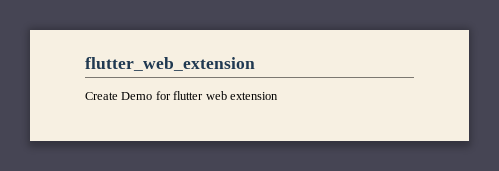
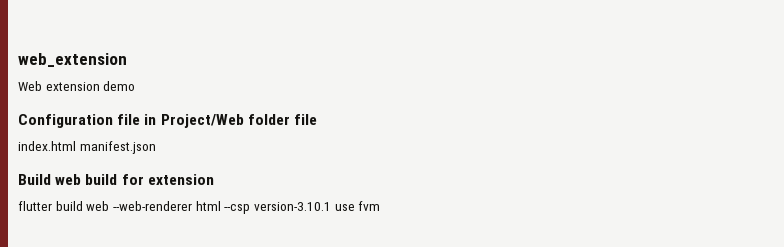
[85,57,255,71] [85,91,278,100] flutter_web_extension // Create Demo for flutter web extension -> [18,53,127,67] [18,81,136,91] [18,114,317,128] [18,141,156,154] [18,174,214,185] [18,201,381,214] web_extension // Web extension demo // Configuration file in Project/Web folder file // index.html manifest.json // Build web build for extension // flutter build web --web-renderer html --csp version-3.10.1 use fvm

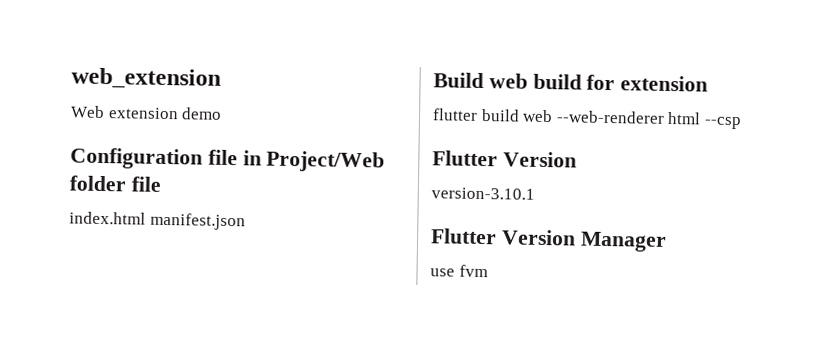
(251, 209) none -> [432,150,577,168] // Flutter Version //
(331, 206) none -> [431,228,667,252] // Flutter Version Manager //

